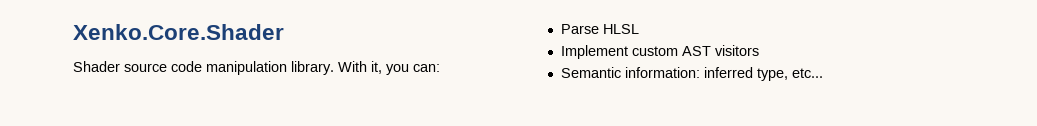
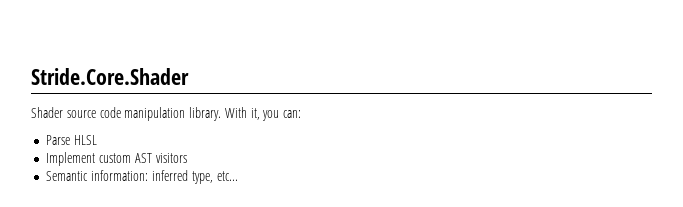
[73,24,284,40] Xenko.Core.Shader -> [31,68,189,85] Stride.Core.Shader

